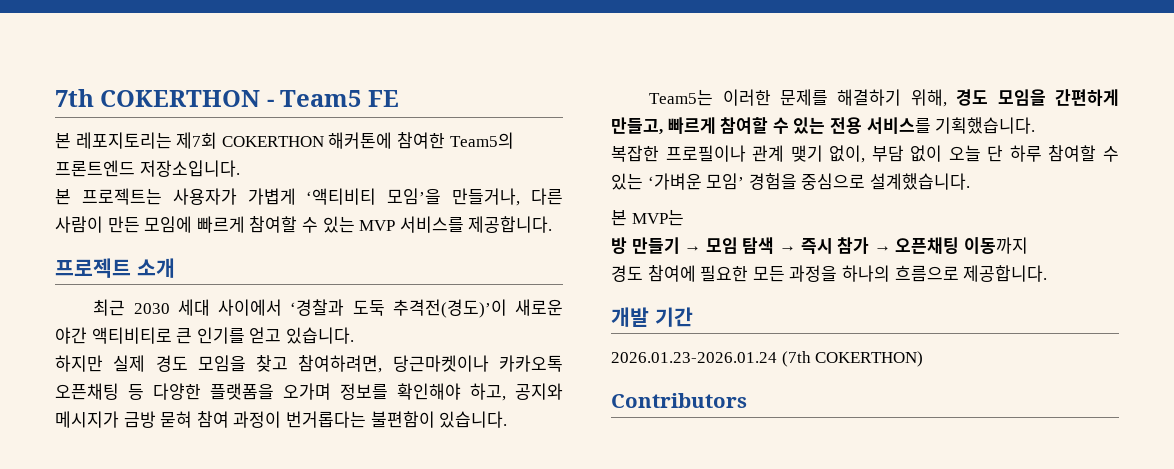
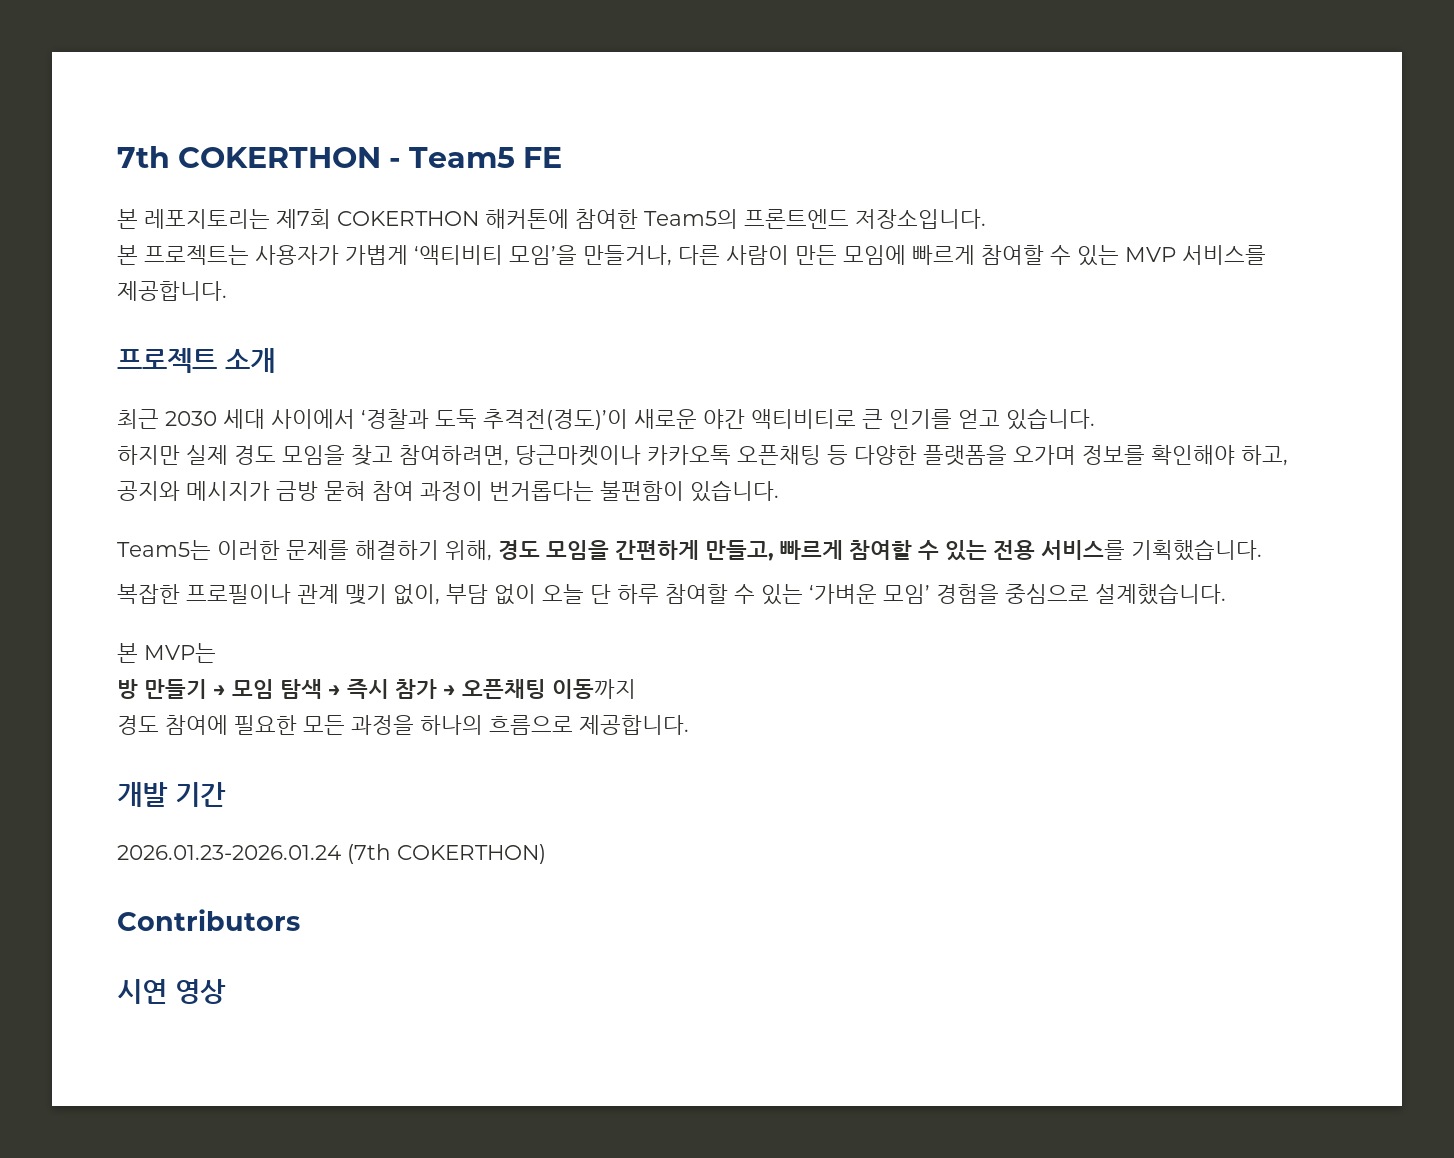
(747, 400) none -> [117,979,226,1004] // 시연 영상

